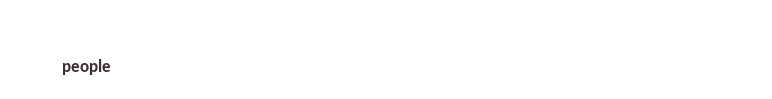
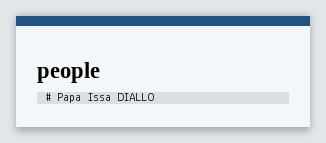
(111, 67) none -> [44,93,154,103] // # Papa Issa DIALLO

